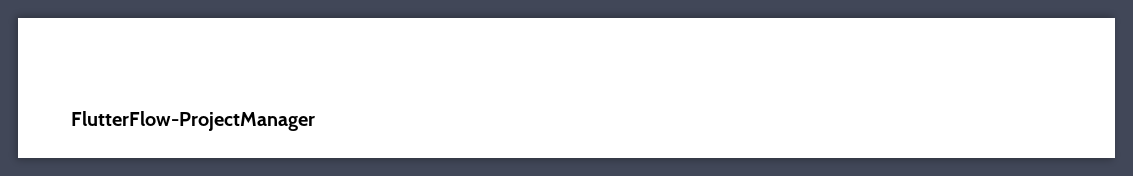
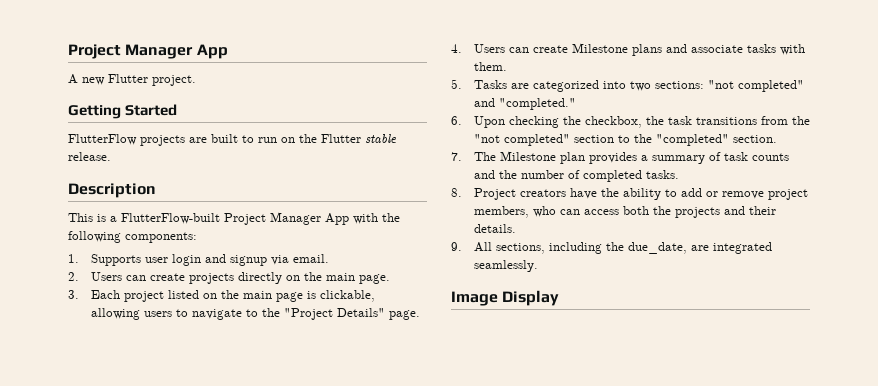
[71,111,315,131] FlutterFlow-ProjectManager -> [68,44,228,59] [68,74,196,86] [68,104,178,119] [68,134,397,146] [68,152,111,161] [68,183,156,198] [68,212,400,225] [68,231,197,243] [68,254,329,266] [68,272,390,284] [68,290,375,302] [90,308,420,320] [451,43,805,56] [473,62,507,71] [451,79,804,92] [473,98,576,110] [451,116,810,128] [473,134,777,146] [451,151,789,164] [473,170,679,182] [451,188,808,200] [473,206,776,218] [473,224,516,233] [451,242,772,254] [473,260,538,272] [451,290,560,306] Project Manager App // A new Flutter project. // Getting Started // FlutterFlow projects are built to run on the Flutter stable release. // Description // This is a FlutterFlow-built Project Manager App with the following components: // 1. Supports user login and signup via email. // 2. Users can create projects directly on the main page. // 3. Each project listed on the main page is clickable, allowing users to navigate to the "Project Details" page. // 4. Users can create Milestone plans and associate tasks with them. // 5. Tasks are categorized into two sections: "not completed" and "completed." // 6. Upon checking the checkbox, the task transitions from the "not completed" section to the "completed" section. // 7. The Milestone plan provides a summary of task counts and the number of completed tasks. // 8. Project creators have the ability to add or remove project members, who can access both the projects and their details. // 9. All sections, including the due_date, are integrated seamlessly. // Image Display

